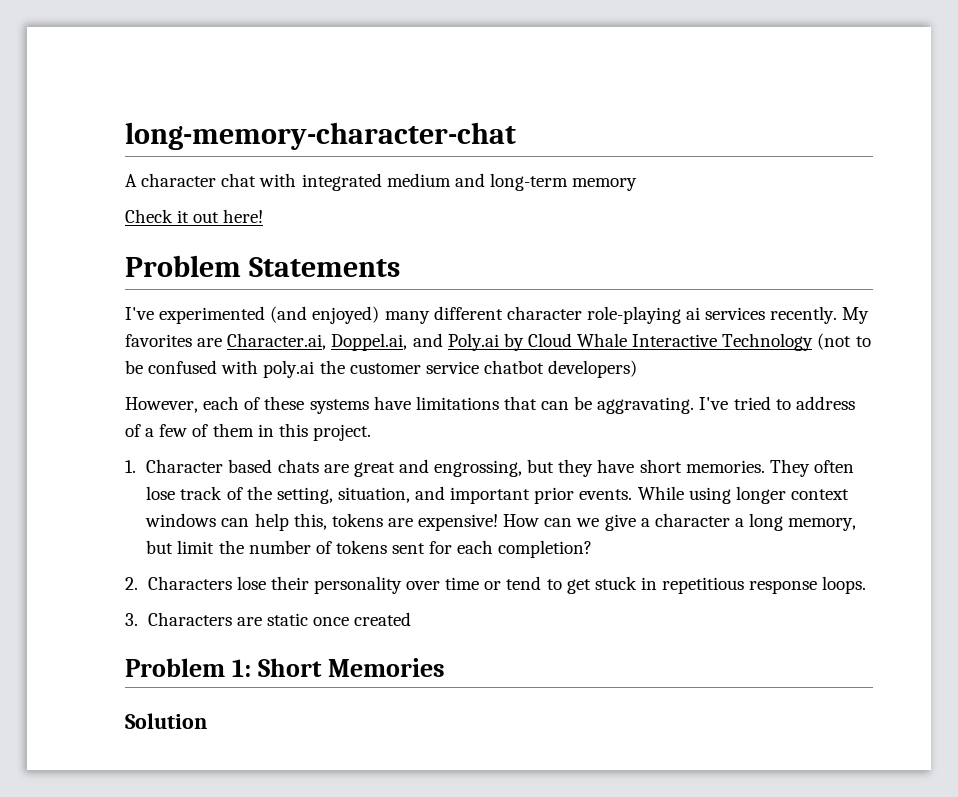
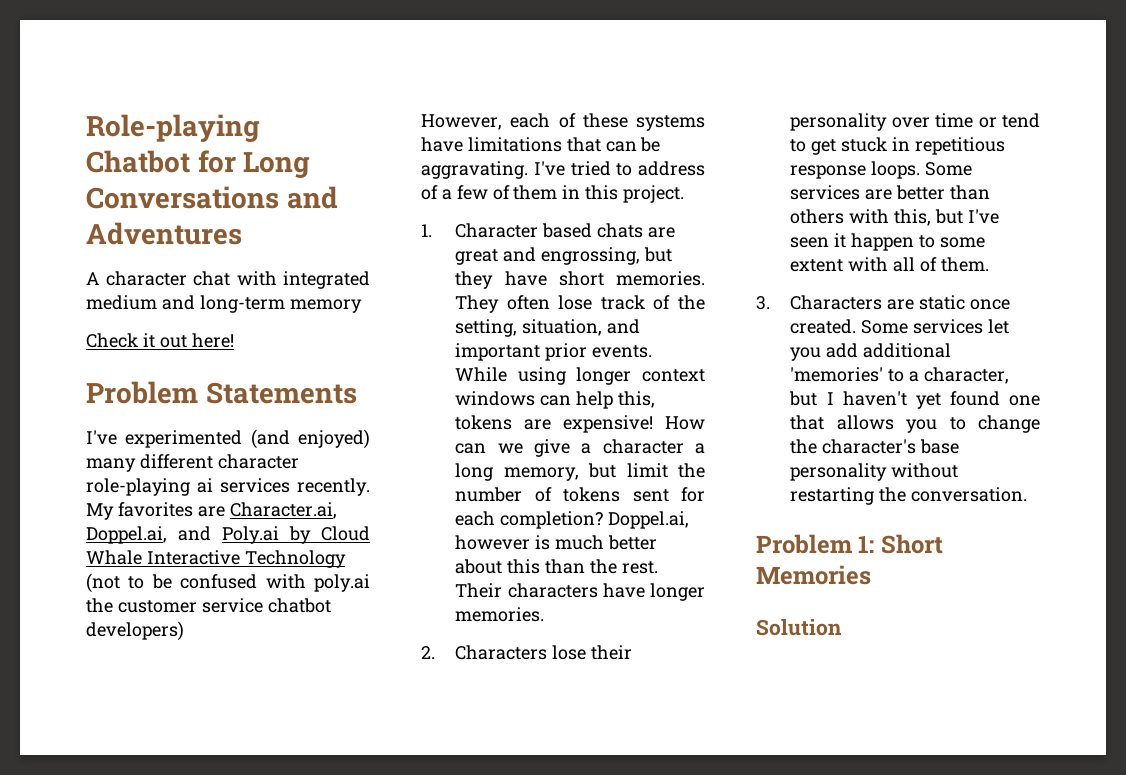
[125,122,516,150] long-memory-character-chat -> [86,114,260,142] [86,150,311,178] [86,186,338,209] [86,222,242,245] Role-playing Chatbot for Long Conversations and Adventures
(593, 549) none -> [608,511,690,529] [455,535,658,550] [455,559,658,574] [455,583,705,601] [455,607,545,622] Doppel.ai, however is much better about this than the rest. Their characters have longer memories.
(867, 585) none -> [925,162,973,176] [790,185,991,200] [790,209,999,226] [790,233,985,251] [790,257,989,272] Some services are better than others with this, but I've seen it happen to some extent with all of them.
[354,612,412,626] created -> [790,319,1010,334] [790,343,952,361] [790,367,1010,384] [789,391,1040,409] [790,415,1040,433] [790,439,960,454] [790,463,959,481] [790,487,1028,505] created. Some services let you add additional 'memories' to a character, but I haven't yet found one that allows you to change the character's base personality without restarting the conversation.

